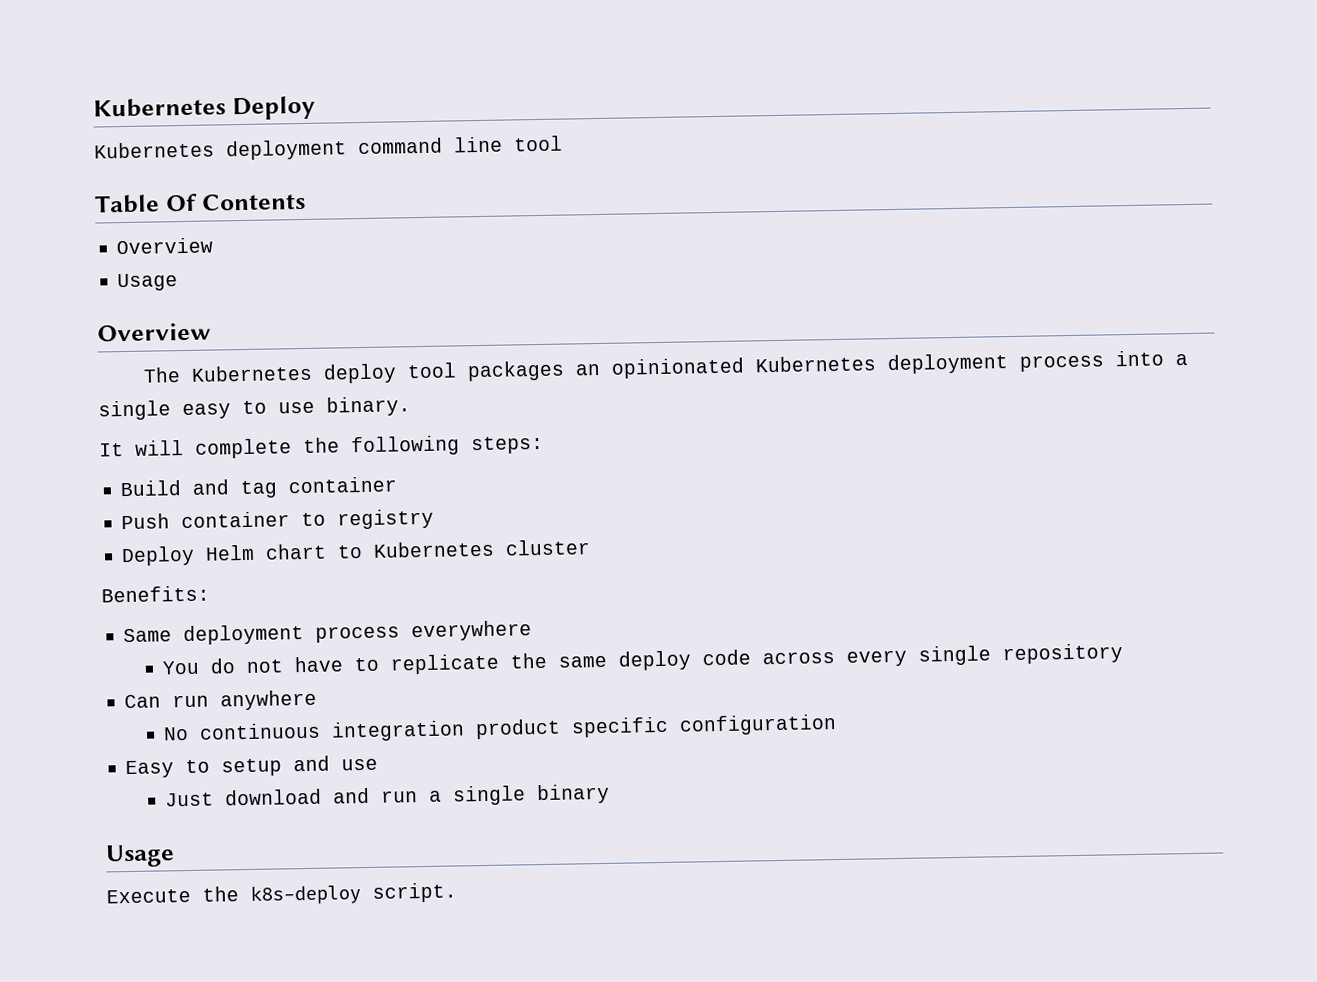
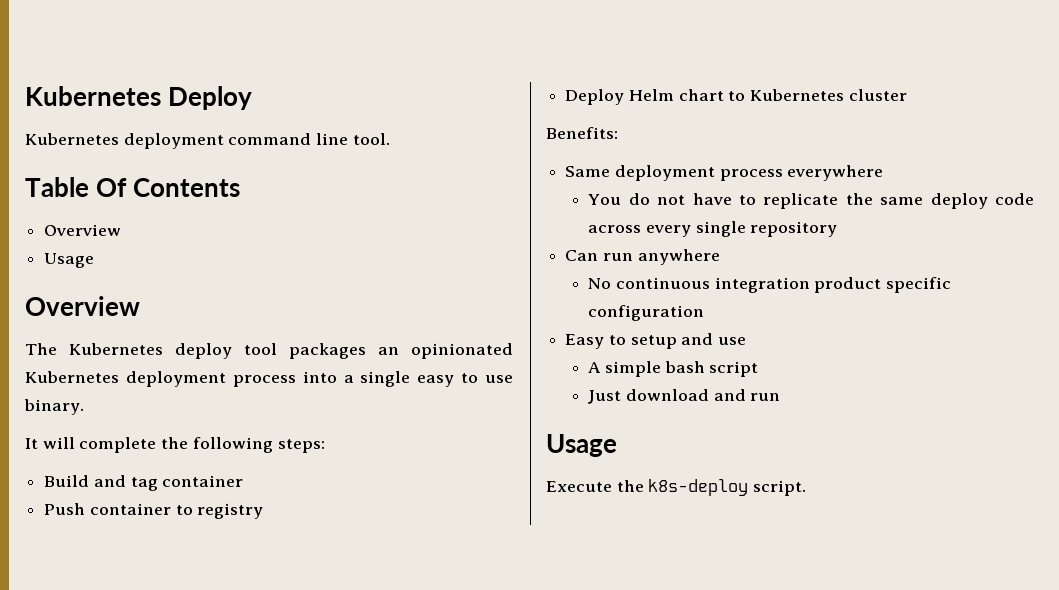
[513,135,563,152] tool -> [352,133,390,145] tool.
(379, 764) none -> [588,361,759,377] // A simple bash script
[429,783,611,806] a single binary -> (781, 397) none

